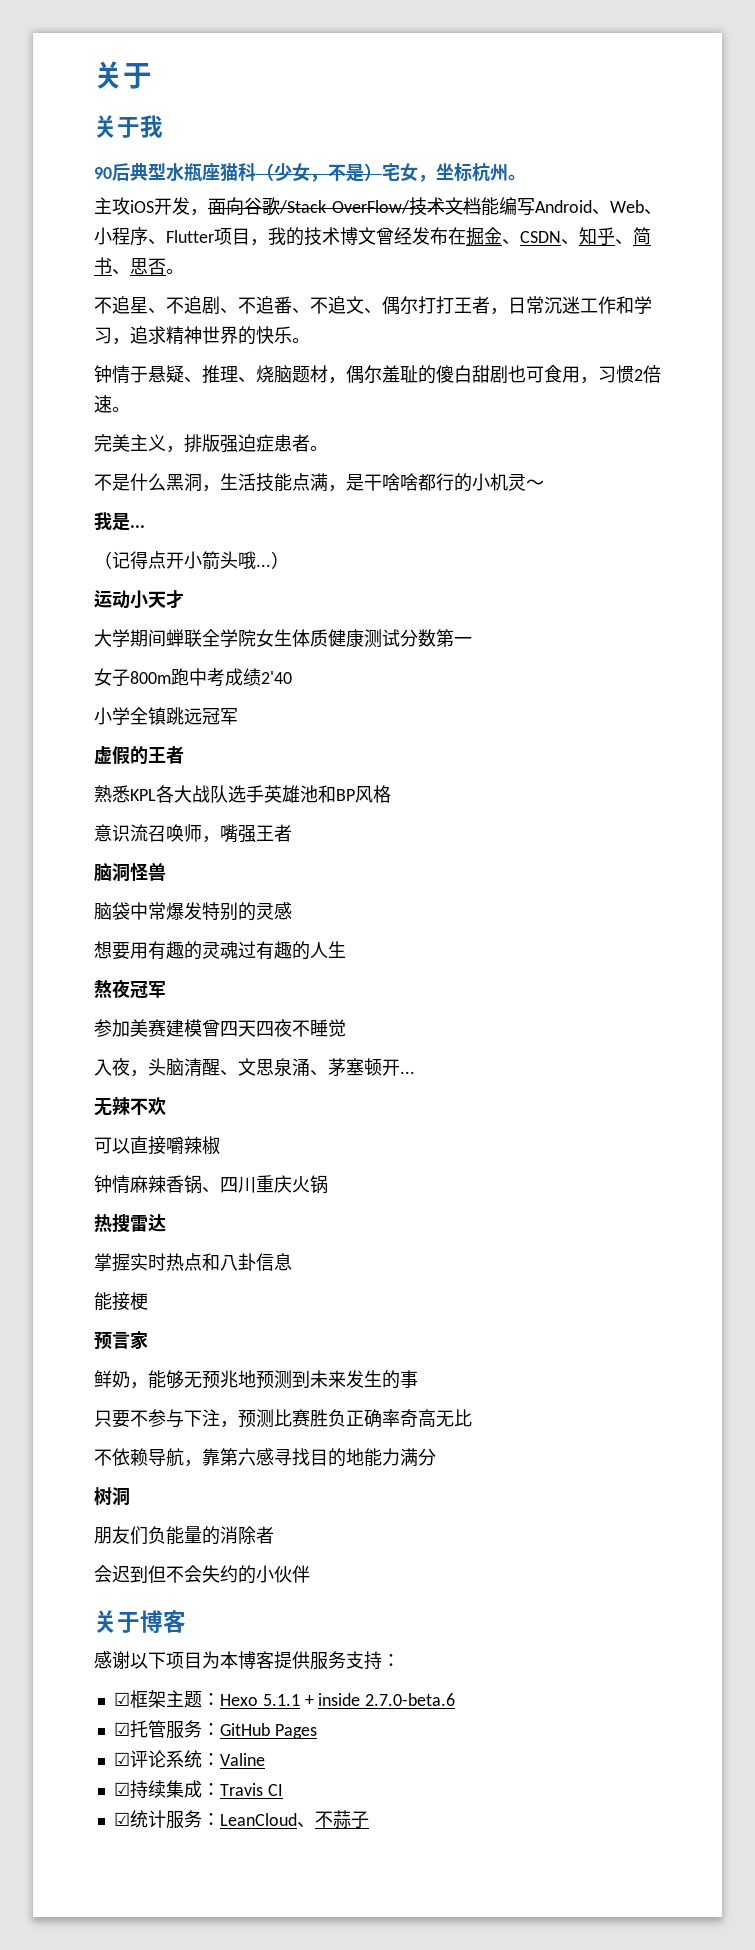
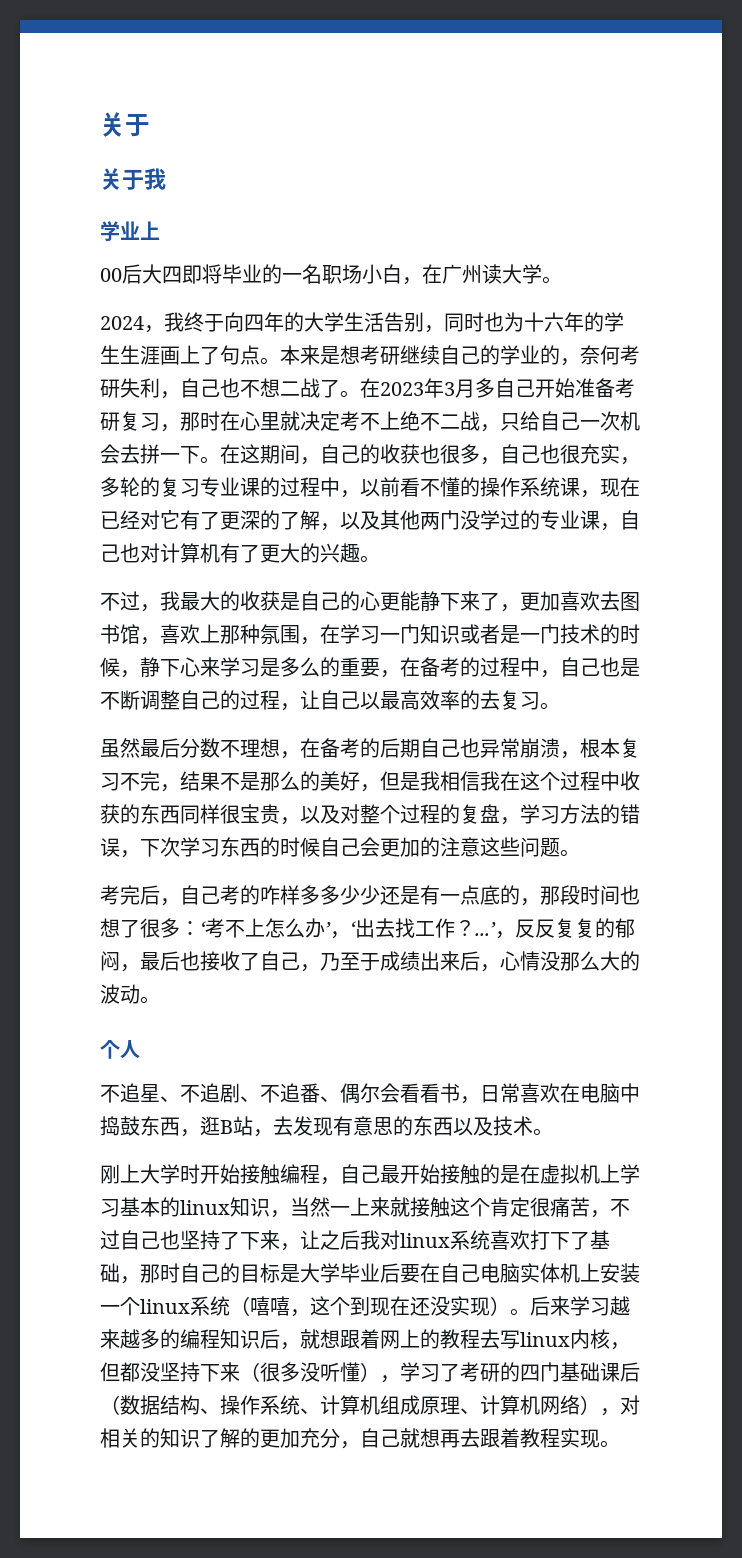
[94,162,526,182] [94,197,662,216] [94,227,651,246] [94,257,184,275] 90后典型水瓶座猫科（少女，不是）宅女，坐标杭州。 // 主攻iOS开发，面向谷歌/Stack OverFlow/技术文档能编写Android、Web、小程序、Flutter项目，我的技术博文曾经发布在掘金、CSDN、知乎、简书、思否。 -> [100,221,160,241] [100,264,562,285] [100,312,624,333] [100,345,640,366] [100,378,635,399] [100,411,640,432] [100,444,640,465] [100,477,640,498] [100,510,640,531] [100,543,380,563] [100,591,640,612] [100,624,640,645] [100,657,640,678] [100,690,560,711] [100,738,640,759] [100,771,640,792] [100,804,640,825] [100,837,580,858] [100,885,640,906] [100,918,635,939] [100,951,640,972] [100,984,160,1004] [100,1040,140,1059] 学业上 // 00后大四即将毕业的一名职场小白，在广州读大学。 // 2024，我终于向四年的大学生活告别，同时也为十六年的学生生涯画上了句点。本来是想考研继续自己的学业的，奈何考研失利，自己也不想二战了。在2023年3月多自己开始准备考研复习，那时在心里就决定考不上绝不二战，只给自己一次机会去拼一下。在这期间，自己的收获也很多，自己也很充实，多轮的复习专业课的过程中，以前看不懂的操作系统课，现在已经对它有了更深的了解，以及其他两门没学过的专业课，自己也对计算机有了更大的兴趣。 // 不过，我最大的收获是自己的心更能静下来了，更加喜欢去图书馆，喜欢上那种氛围，在学习一门知识或者是一门技术的时候，静下心来学习是多么的重要，在备考的过程中，自己也是不断调整自己的过程，让自己以最高效率的去复习。 // 虽然最后分数不理想，在备考的后期自己也异常崩溃，根本复习不完，结果不是那么的美好，但是我相信我在这个过程中收获的东西同样很宝贵，以及对整个过程的复盘，学习方法的错误，下次学习东西的时候自己会更加的注意这些问题。 // 考完后，自己考的咋样多多少少还是有一点底的，那段时间也想了很多：‘考不上怎么办’，‘出去找工作？...’，反反复复的郁闷，最后也接收了自己，乃至于成绩出来后，心情没那么大的波动。 // 个人
[310,296,652,315] [94,326,310,345] [94,365,661,384] [94,395,130,413] [94,434,328,453] [94,473,544,492] [94,512,145,531] [94,551,289,569] [94,590,184,609] [94,629,472,648] [94,668,292,687] [94,707,238,725] [94,746,184,765] [94,785,391,803] [94,824,292,843] [94,862,166,882] [94,902,292,921] [94,941,346,960] [94,980,166,999] [94,1019,346,1037] [94,1058,415,1077] [94,1097,166,1116] [94,1136,220,1155] [94,1175,328,1194] [94,1214,166,1233] [94,1253,292,1272] [94,1292,148,1311] [94,1331,148,1350] [94,1370,418,1389] [94,1409,472,1428] [94,1448,436,1467] [94,1487,130,1506] [94,1526,274,1545] [94,1565,310,1584] [94,1610,186,1633] [94,1651,400,1670] [113,1690,456,1708] [113,1720,317,1739] [113,1750,265,1768] [113,1780,283,1799] [113,1810,369,1829] 不追文、偶尔打打王者，日常沉迷工作和学习，追求精神世界的快乐。 // 钟情于悬疑、推理、烧脑题材，偶尔羞耻的傻白甜剧也可食用，习惯2倍速。 // 完美主义，排版强迫症患者。 // 不是什么黑洞，生活技能点满，是干啥啥都行的小机灵～ // 我是... // （记得点开小箭头哦...） // 运动小天才 // 大学期间蝉联全学院女生体质健康测试分数第一 // 女子800m跑中考成绩2'40 // 小学全镇跳远冠军 // 虚假的王者 // 熟悉KPL各大战队选手英雄池和BP风格 // 意识流召唤师，嘴强王者 // 脑洞怪兽 // 脑袋中常爆发特别的灵感 // 想要用有趣的灵魂过有趣的人生 // 熬夜冠军 // 参加美赛建模曾四天四夜不睡觉 // 入夜，头脑清醒、文思泉涌、茅塞顿开... // 无辣不欢 // 可以直接嚼辣椒 // 钟情麻辣香锅、四川重庆火锅 // 热搜雷达 // 掌握实时热点和八卦信息 // 能接梗 // 预言家 // 鲜奶，能够无预兆地预测到未来发生的事 // 只要不参与下注，预测比赛胜负正确率奇高无比 // 不依赖导航，靠第六感寻找目的地能力满分 // 树洞 // 朋友们负能量的消除者 // 会迟到但不会失约的小伙伴 // 关于博客 // 感谢以下项目为本博客提供服务支持： // ☑框架主题：Hexo 5.1.1 + inside 2.7.0-beta.6 // ☑托管服务：GitHub Pages // ☑评论系统：Valine // ☑持续集成：Travis CI // ☑统计服务：LeanCloud、不蒜子 -> [340,1083,640,1104] [100,1116,553,1137] [100,1164,640,1185] [100,1197,630,1218] [100,1230,610,1251] [100,1263,640,1284] [100,1296,630,1317] [100,1329,630,1350] [100,1362,640,1383] [100,1395,640,1416] [100,1428,620,1449] 偶尔会看看书，日常喜欢在电脑中捣鼓东西，逛B站，去发现有意思的东西以及技术。 // 刚上大学时开始接触编程，自己最开始接触的是在虚拟机上学习基本的linux知识，当然一上来就接触这个肯定很痛苦，不过自己也坚持了下来，让之后我对linux系统喜欢打下了基础，那时自己的目标是大学毕业后要在自己电脑实体机上安装一个linux系统（嘻嘻，这个到现在还没实现）。后来学习越来越多的编程知识后，就想跟着网上的教程去写linux内核，但都没坚持下来（很多没听懂），学习了考研的四门基础课后（数据结构、操作系统、计算机组成原理、计算机网络），对相关的知识了解的更加充分，自己就想再去跟着教程实现。

